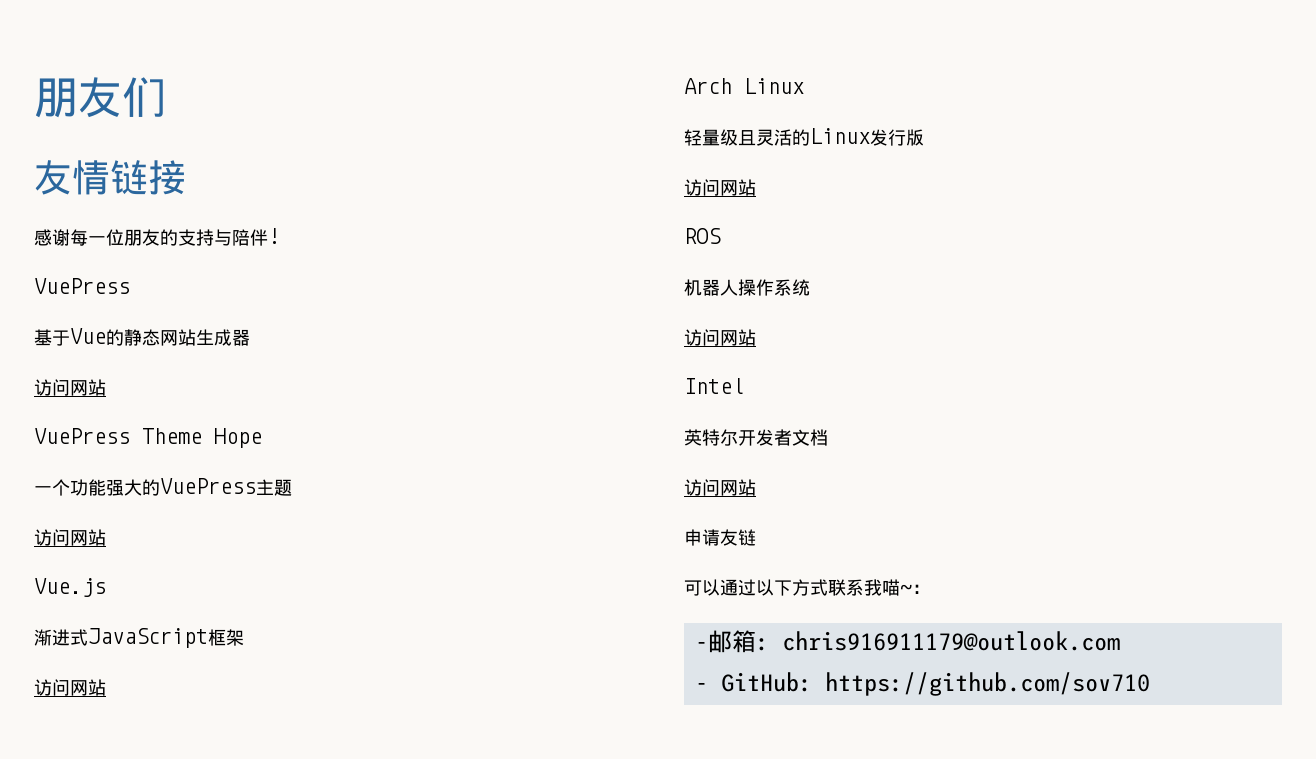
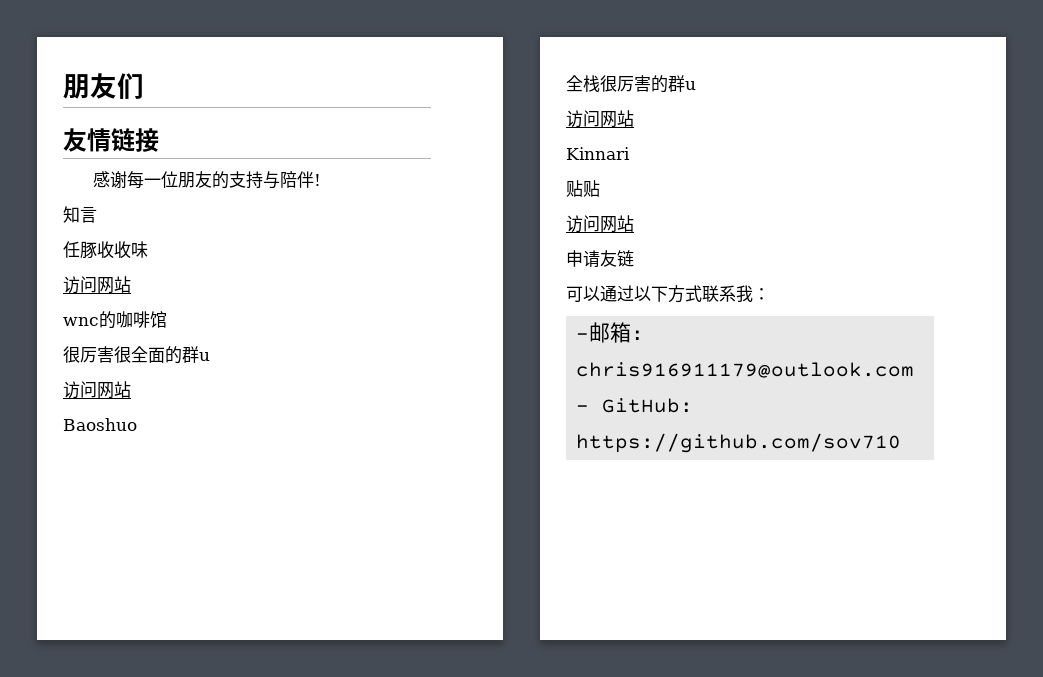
[34,278,130,294] [34,328,250,346] [34,379,106,396] [34,428,262,448] [34,478,292,496] [34,529,106,546] [34,578,106,597] [34,628,244,648] [34,679,106,696] [684,78,804,94] [684,128,924,146] [684,179,756,196] [684,228,721,244] [684,279,810,296] [684,329,756,346] [684,378,744,394] [684,429,828,446] VuePress // 基于Vue的静态网站生成器 // 访问网站 // VuePress Theme Hope // 一个功能强大的VuePress主题 // 访问网站 // Vue.js // 渐进式JavaScript框架 // 访问网站 // Arch Linux // 轻量级且灵活的Linux发行版 // 访问网站 // ROS // 机器人操作系统 // 访问网站 // Intel // 英特尔开发者文档 -> [63,206,97,223] [63,241,148,259] [63,276,131,294] [63,311,167,329] [63,346,210,364] [63,381,131,399] [63,418,137,431] [566,75,696,93] [566,110,634,128] [566,147,630,160] [566,180,600,197] 知言 // 任豚收收味 // 访问网站 // wnc的咖啡馆 // 很厉害很全面的群u // 访问网站 // Baoshuo // 全栈很厉害的群u // 访问网站 // Kinnari // 贴贴
[882,579,912,596] 喵~ -> (753, 293) none

